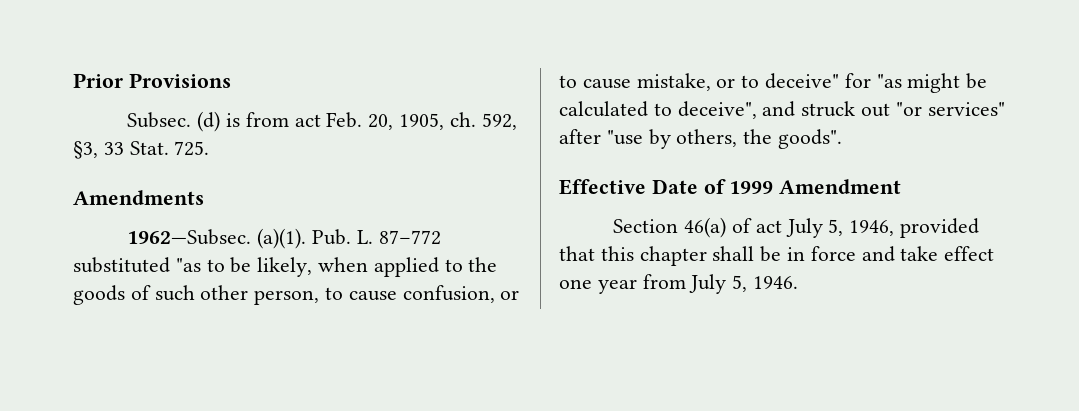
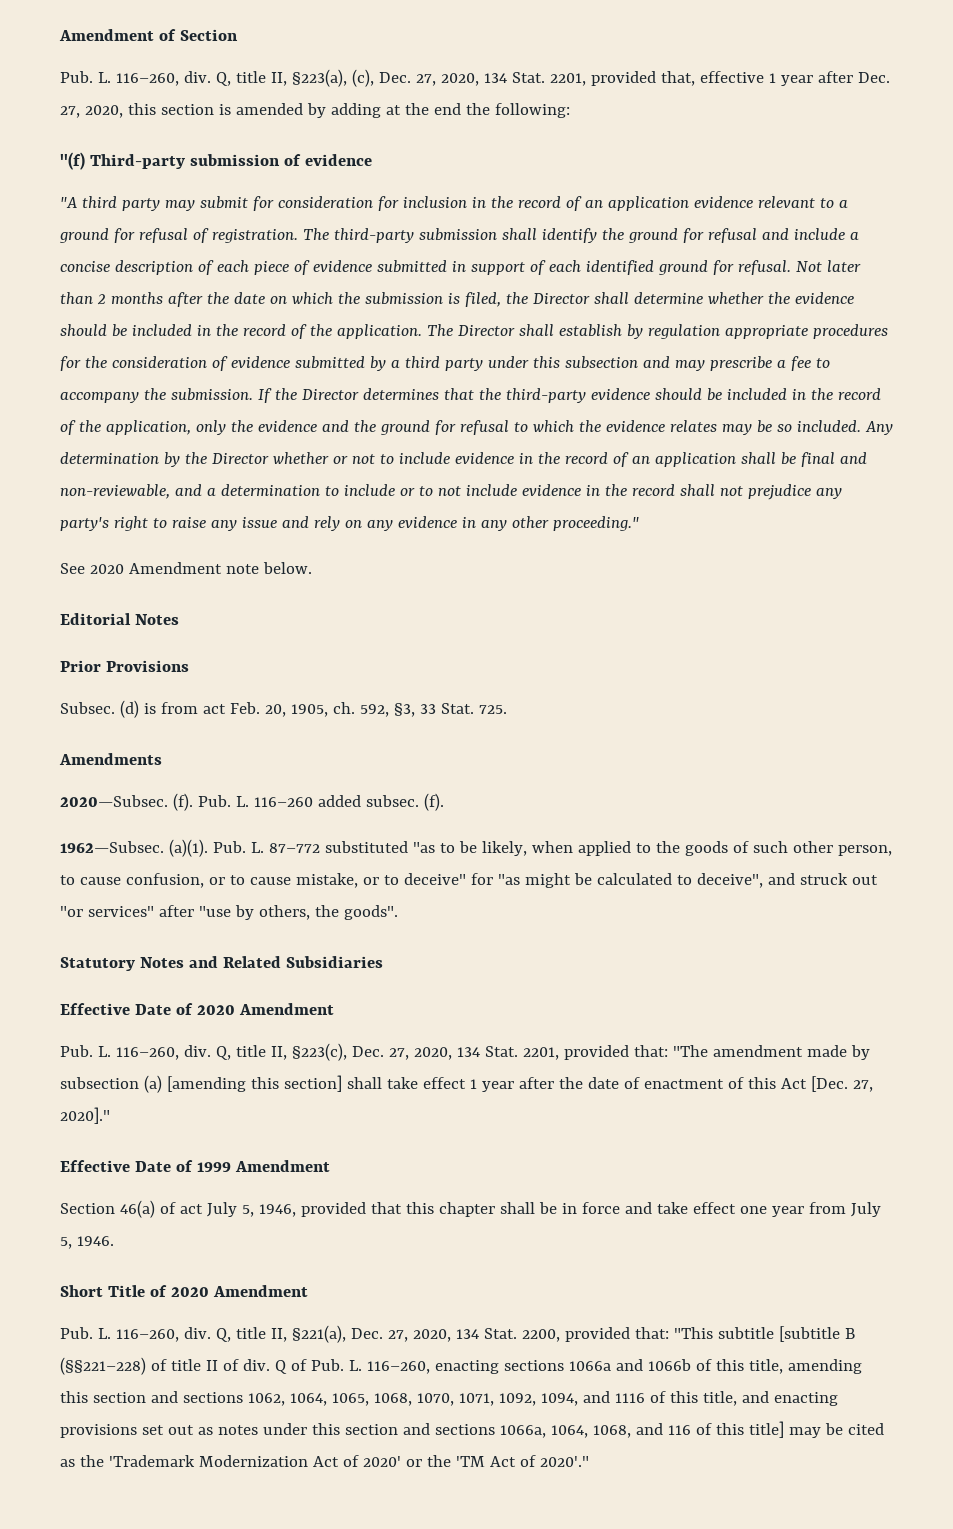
(73, 80) none -> [59,29,238,41] [60,69,890,87] [60,103,570,118] [60,152,372,170] [60,196,848,211] [59,228,859,243] [60,260,861,275] [60,292,854,307] [60,324,888,339] [60,356,830,371] [60,388,881,403] [60,420,893,435] [60,452,867,467] [60,484,842,500] [60,516,639,531] [60,562,312,574] [60,613,179,625] Amendment of Section // Pub. L. 116–260, div. Q, title II, §223(a), (c), Dec. 27, 2020, 134 Stat. 2201, provided that, effective 1 year after Dec. 27, 2020, this section is amended by adding at the end the following: // "(f) Third-party submission of evidence // "A third party may submit for consideration for inclusion in the record of an application evidence relevant to a ground for refusal of registration. The third-party submission shall identify the ground for refusal and include a concise description of each piece of evidence submitted in support of each identified ground for refusal. Not later than 2 months after the date on which the submission is filed, the Director shall determine whether the evidence should be included in the record of the application. The Director shall establish by regulation appropriate procedures for the consideration of evidence submitted by a third party under this subsection and may prescribe a fee to accompany the submission. If the Director determines that the third-party evidence should be included in the record of the application, only the evidence and the ground for refusal to which the evidence relates may be so included. Any determination by the Director whether or not to include evidence in the record of an application shall be final and non-reviewable, and a determination to include or to not include evidence in the record shall not prejudice any party's right to raise any issue and rely on any evidence in any other proceeding." // See 2020 Amendment note below. // Editorial Notes //
(204, 197) none -> [60,793,444,811] // 2020—Subsec. (f). Pub. L. 116–260 added subsec. (f).
(843, 139) none -> [60,956,383,971] [60,1003,334,1015] [60,1043,870,1061] [60,1075,873,1093] [60,1107,110,1124] // Statutory Notes and Related Subsidiaries // Effective Date of 2020 Amendment // Pub. L. 116–260, div. Q, title II, §223(c), Dec. 27, 2020, 134 Stat. 2201, provided that: "The amendment made by subsection (a) [amending this section] shall take effect 1 year after the date of enactment of this Act [Dec. 27, 2020]."
(799, 282) none -> [60,1285,308,1297] [60,1325,855,1343] [60,1357,862,1375] [60,1391,838,1406] [60,1421,884,1438] [60,1455,589,1467] // Short Title of 2020 Amendment // Pub. L. 116–260, div. Q, title II, §221(a), Dec. 27, 2020, 134 Stat. 2200, provided that: "This subtitle [subtitle B (§§221–228) of title II of div. Q of Pub. L. 116–260, enacting sections 1066a and 1066b of this title, amending this section and sections 1062, 1064, 1065, 1068, 1070, 1071, 1092, 1094, and 1116 of this title, and enacting provisions set out as notes under this section and sections 1066a, 1064, 1068, and 116 of this title] may be cited as the 'Trademark Modernization Act of 2020' or the 'TM Act of 2020'."

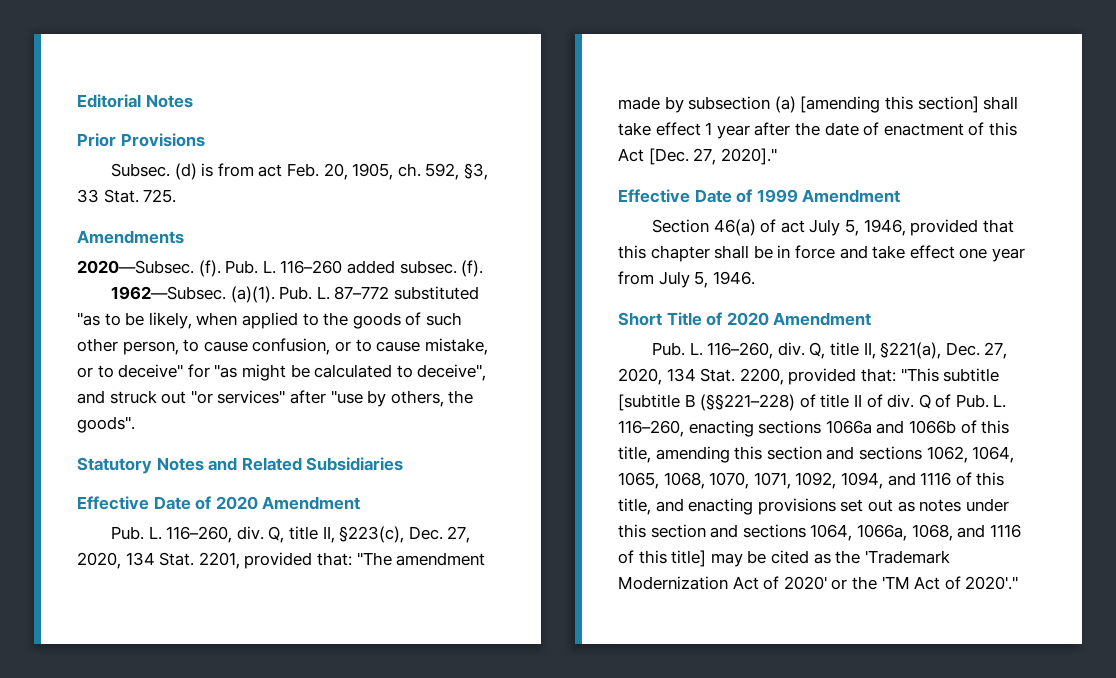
[59,29,238,41] [60,69,890,87] [60,103,570,118] [60,152,372,170] [60,196,848,211] [59,228,859,243] [60,260,861,275] [60,292,854,307] [60,324,888,339] [60,356,830,371] [60,388,881,403] [60,420,893,435] [60,452,867,467] [60,484,842,500] [60,516,639,531] [60,562,312,574] Amendment of Section // Pub. L. 116–260, div. Q, title II, §223(a), (c), Dec. 27, 2020, 134 Stat. 2201, provided that, effective 1 year after Dec. 27, 2020, this section is amended by adding at the end the following: // "(f) Third-party submission of evidence // "A third party may submit for consideration for inclusion in the record of an application evidence relevant to a ground for refusal of registration. The third-party submission shall identify the ground for refusal and include a concise description of each piece of evidence submitted in support of each identified ground for refusal. Not later than 2 months after the date on which the submission is filed, the Director shall determine whether the evidence should be included in the record of the application. The Director shall establish by regulation appropriate procedures for the consideration of evidence submitted by a third party under this subsection and may prescribe a fee to accompany the submission. If the Director determines that the third-party evidence should be included in the record of the application, only the evidence and the ground for refusal to which the evidence relates may be so included. Any determination by the Director whether or not to include evidence in the record of an application shall be final and non-reviewable, and a determination to include or to not include evidence in the record shall not prejudice any party's right to raise any issue and rely on any evidence in any other proceeding." // See 2020 Amendment note below. // -> (77, 101) none
[499,1425,588,1438] 1066a, 1064, -> [810,524,907,541] 1064, 1066a,
[667,1425,691,1435] 116 -> [989,524,1021,538] 1116

